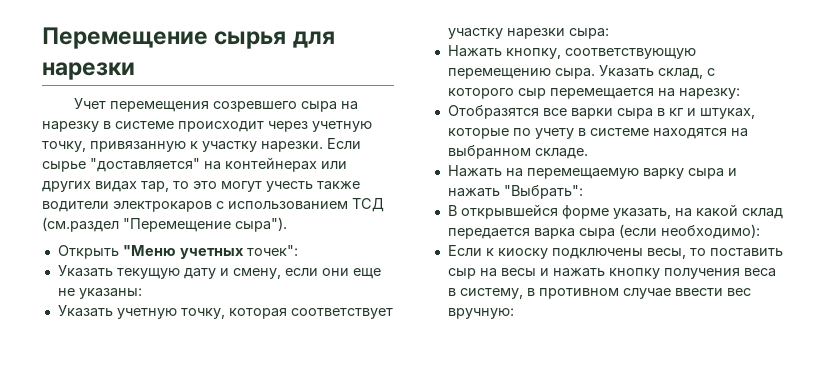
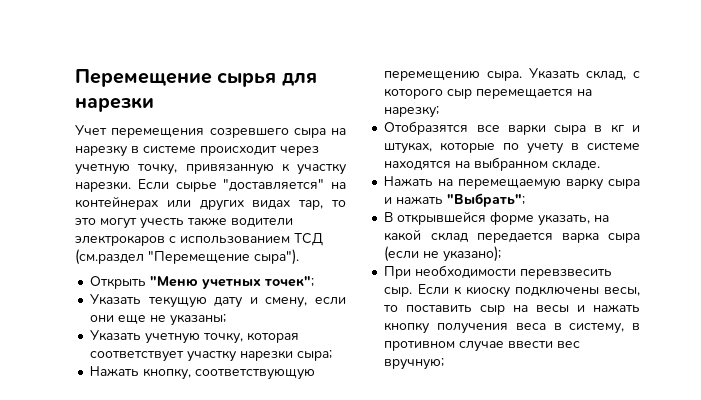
[246,245,298,256] точек": -> [264,276,315,287] точек";
[78,288,142,299] указаны: -> [170,314,227,326] указаны;
[568,28,609,39] сыра: -> [297,350,333,361] сыра;
[678,88,740,99] нарезку: -> [384,106,440,118] нарезку;
[503,185,583,199] "Выбрать": -> [447,193,526,207] "Выбрать";
[660,224,760,239] необходимо): // -> [423,246,502,262] [384,265,613,279] [384,287,413,297] не указано); // При необходимости перевзвесить сыр.
[447,308,514,319] вручную: -> [384,358,445,370] вручную;

